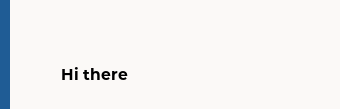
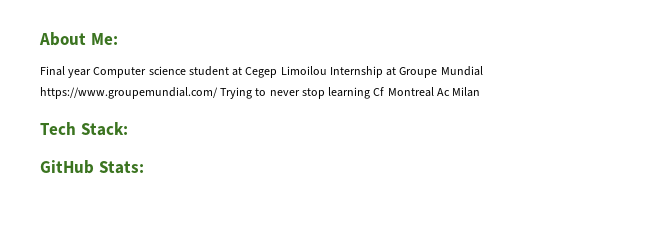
[61,67,129,80] Hi there -> [39,32,118,46] [40,66,483,78] [40,87,481,99] [40,122,128,136] [40,160,144,174] About Me: // Final year Computer science student at Cegep Limoilou Internship at Groupe Mundial https://www.groupemundial.com/ Trying to never stop learning Cf Montreal Ac Milan // Tech Stack: // GitHub Stats:

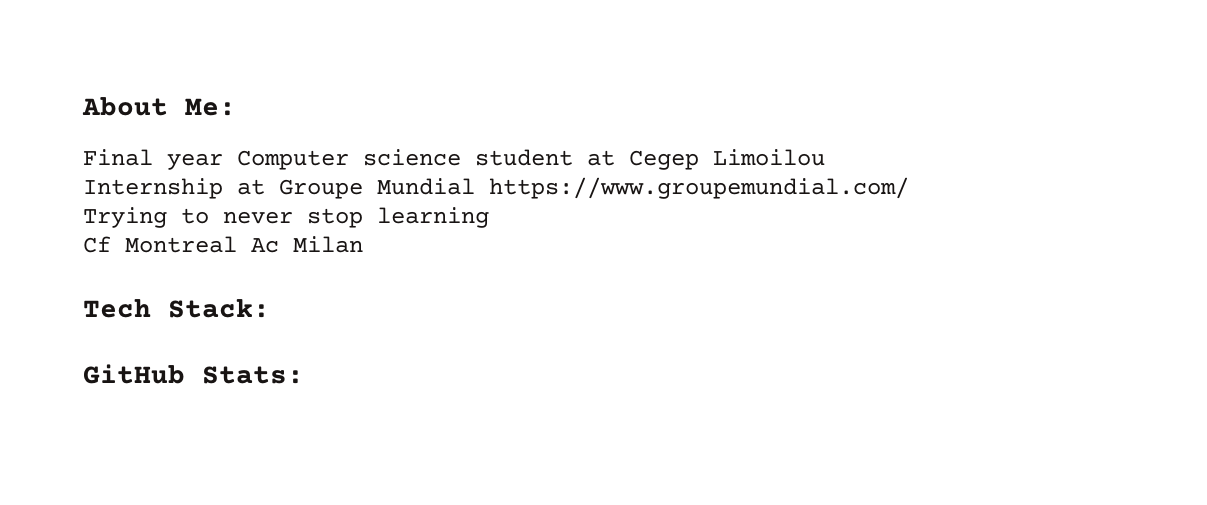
(327, 70) none -> (825, 157) //
(218, 93) none -> (909, 188) //
(371, 93) none -> (489, 217) //

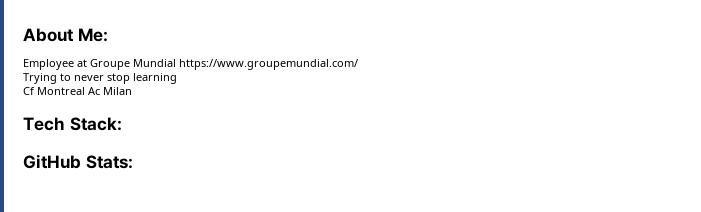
[83,149,825,170] [83,178,223,199] Final year Computer science student at Cegep Limoilou // Internship -> [23,59,74,70] Employee

